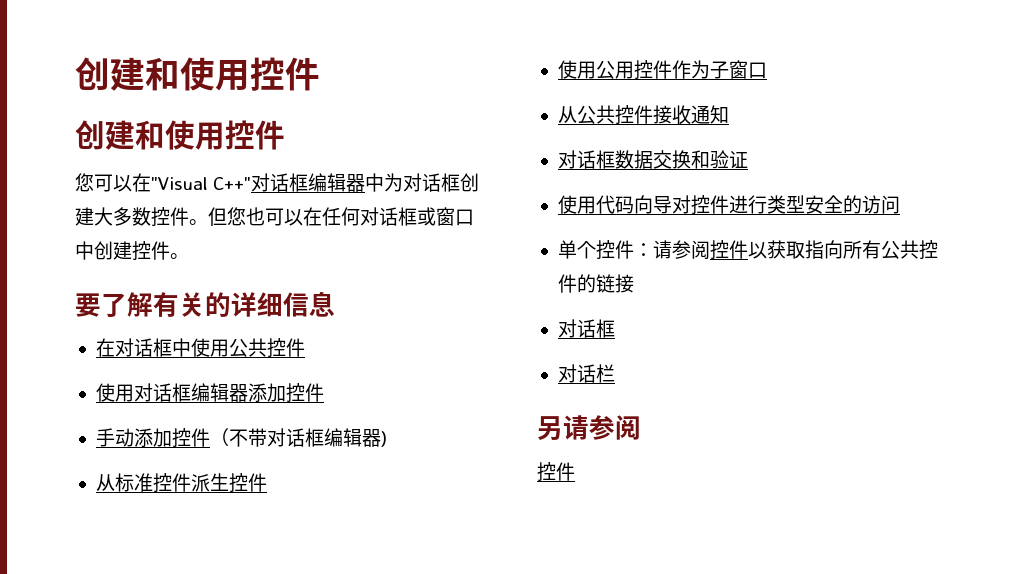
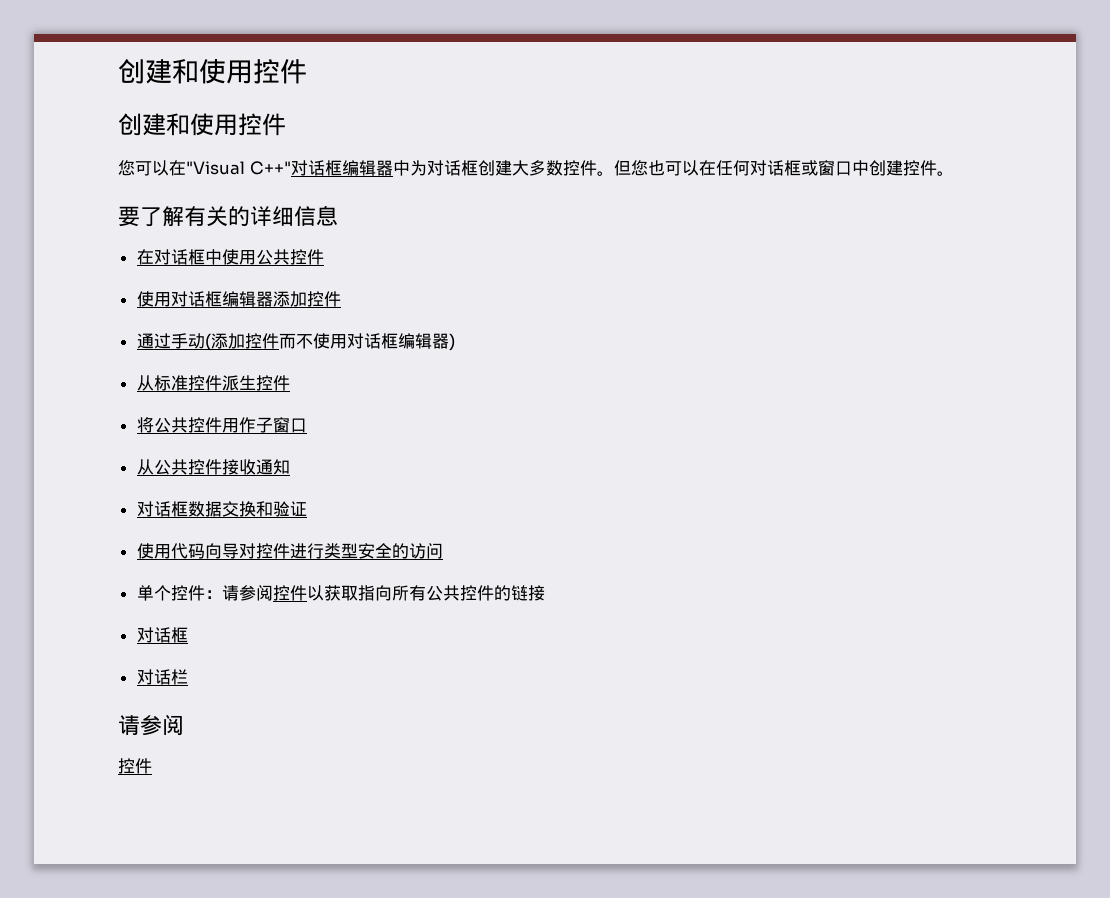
[95,428,267,448] 手动添加控件（不带 -> [136,333,347,351] 通过手动(添加控件而不使用
[557,60,710,80] 使用公用控件作为 -> [136,417,256,433] 将公共控件用作
[537,416,563,440] 另 -> (188, 677) none

